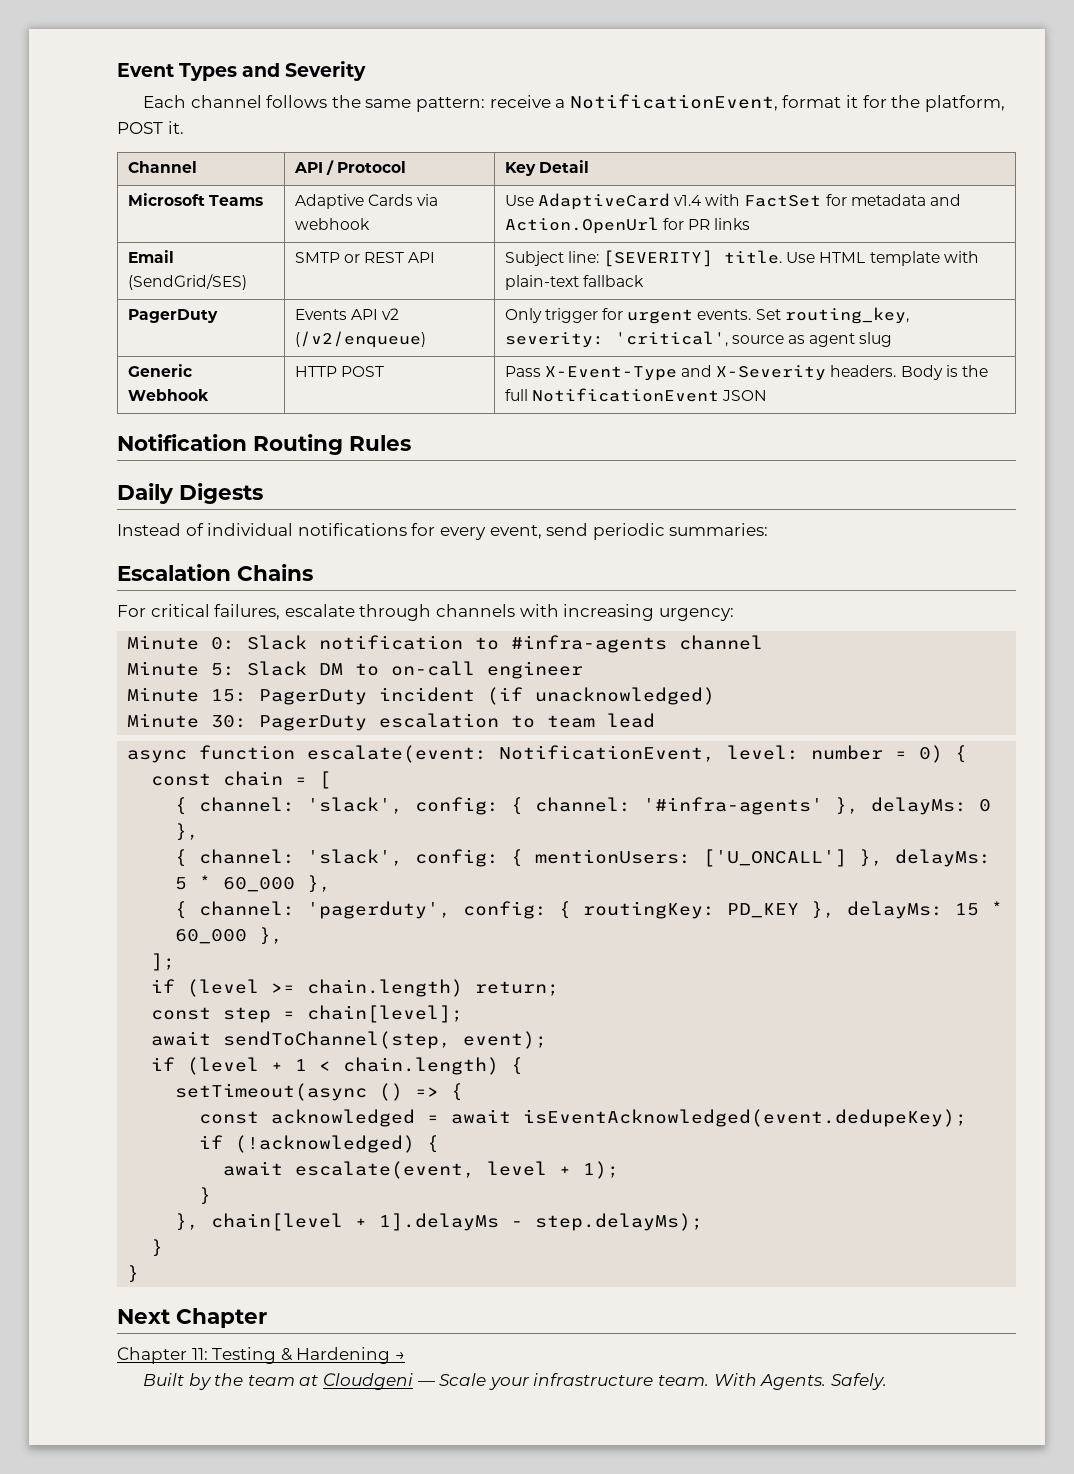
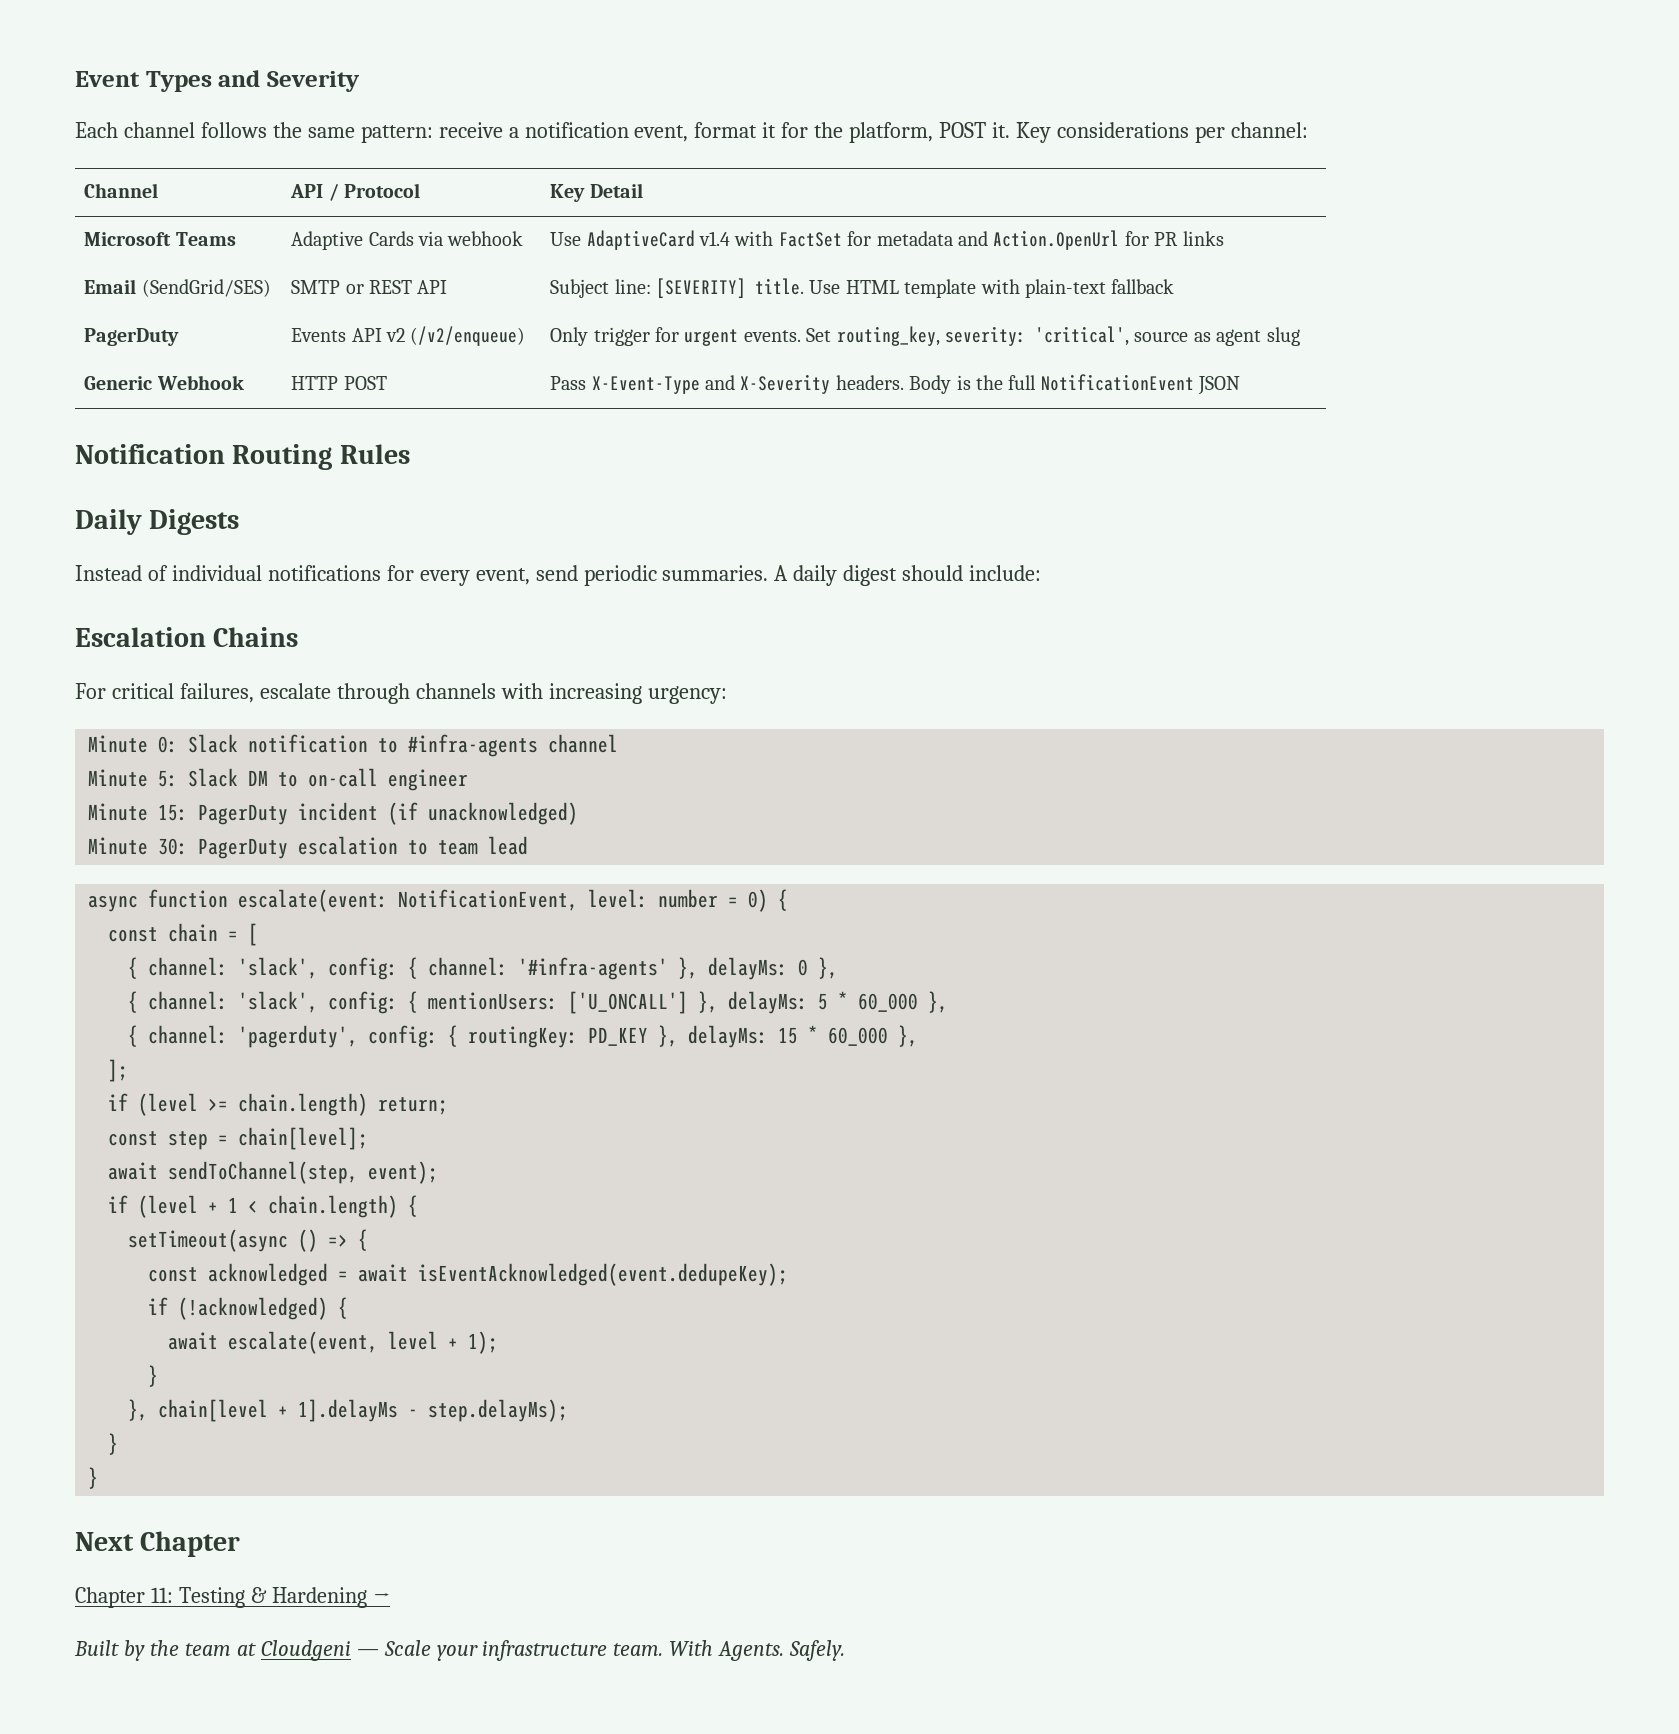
[569,94,778,111] NotificationEvent, -> [524,122,689,142] notification event,
(184, 127) none -> [1015,122,1308,143] Key considerations per channel:
[669,523,769,536] summaries: -> [662,565,1042,586] summaries. A daily digest should include:

